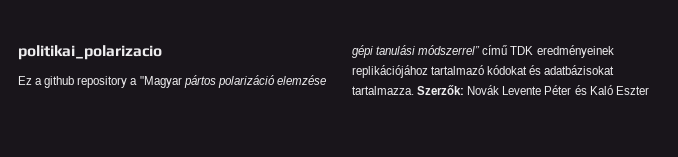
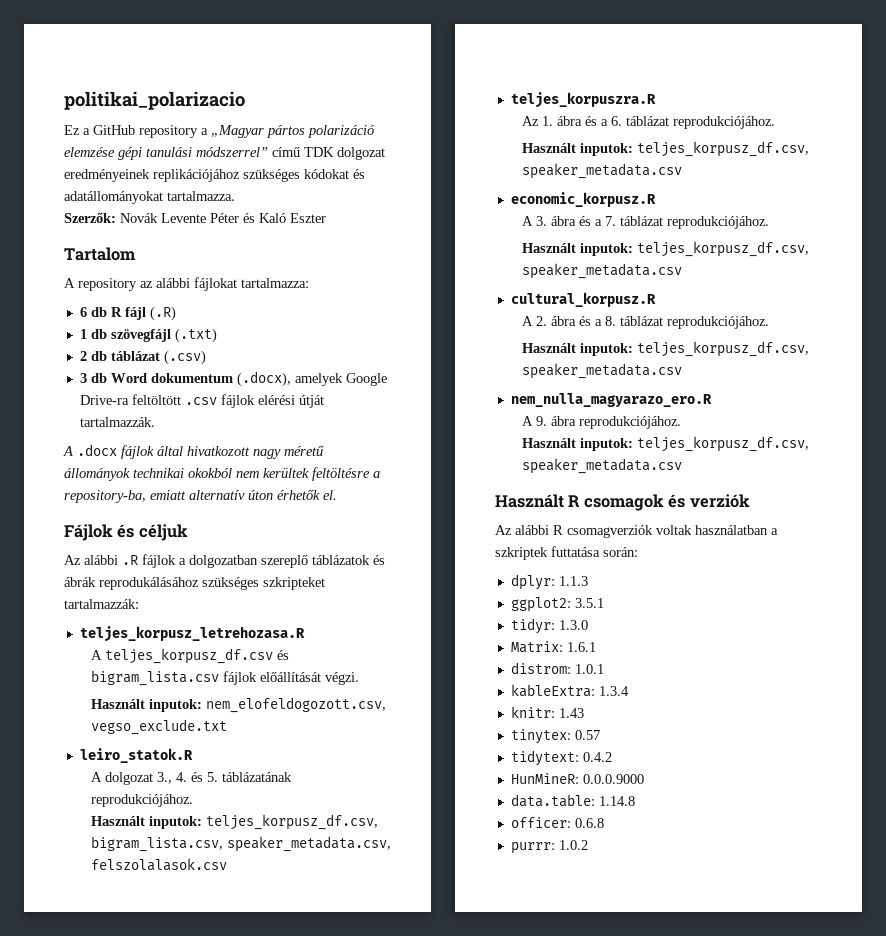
[44,76,75,88] github -> [93,125,135,135] GitHub
[139,76,182,88] "Magyar -> [211,125,264,138] „Magyar
(534, 50) none -> [337,147,385,160] dolgozat
[431,65,485,75] tartalmazó -> [243,169,300,182] szükséges
[544,65,615,75] adatbázisokat -> [64,191,163,204] adatállományokat
(414, 90) none -> (235, 196) //
(649, 90) none -> [64,247,136,261] [64,277,309,291] [79,306,176,321] [79,328,217,343] [79,350,206,365] [79,371,387,387] [79,394,324,408] [79,417,155,427] [63,444,324,459] [64,467,380,481] [64,489,337,503] [64,524,188,541] [64,554,385,568] [64,577,325,590] [64,599,139,609] [79,626,305,642] [90,648,289,664] [90,670,359,686] [90,697,386,713] [90,719,227,735] [79,748,193,763] [90,772,292,785] [90,794,193,807] [90,814,378,830] [90,836,391,852] [90,858,227,871] [510,92,656,108] [521,116,775,129] [521,141,809,157] [521,163,682,179] [510,192,656,207] [521,216,769,229] [521,241,809,257] [521,263,682,279] [510,292,656,307] [521,316,769,329] [521,341,809,357] [521,363,682,379] [510,393,712,407] [521,416,681,429] [521,436,809,452] [521,458,682,474] [495,494,750,511] [495,525,778,538] [495,546,638,560] [510,574,588,590] [510,597,604,612] [510,618,588,634] [510,641,596,653] [510,662,604,674] [510,684,629,697] [510,706,584,718] [510,729,600,744] [510,750,612,766] [510,773,644,784] [510,794,635,807] [510,817,604,828] [510,840,588,854] // Tartalom // A repository az alábbi fájlokat tartalmazza: // 6 db R fájl (.R) // 1 db szövegfájl (.txt) // 2 db táblázat (.csv) // 3 db Word dokumentum (.docx), amelyek Google Drive-ra feltöltött .csv fájlok elérési útját tartalmazzák. // A .docx fájlok által hivatkozott nagy méretű állományok technikai okokból nem kerültek feltöltésre a repository-ba, emiatt alternatív úton érhetők el. // Fájlok és céljuk // Az alábbi .R fájlok a dolgozatban szereplő táblázatok és ábrák reprodukálásához szükséges szkripteket tartalmazzák: // teljes_korpusz_letrehozasa.R // A teljes_korpusz_df.csv és bigram_lista.csv fájlok előállítását végzi. // Használt inputok: nem_elofeldogozott.csv, vegso_exclude.txt // leiro_statok.R // A dolgozat 3., 4. és 5. táblázatának reprodukciójához. // Használt inputok: teljes_korpusz_df.csv, bigram_lista.csv, speaker_metadata.csv, felszolalasok.csv // teljes_korpuszra.R // Az 1. ábra és a 6. táblázat reprodukciójához. // Használt inputok: teljes_korpusz_df.csv, speaker_metadata.csv // economic_korpusz.R // A 3. ábra és a 7. táblázat reprodukciójához. // Használt inputok: teljes_korpusz_df.csv, speaker_metadata.csv // cultural_korpusz.R // A 2. ábra és a 8. táblázat reprodukciójához. // Használt inputok: teljes_korpusz_df.csv, speaker_metadata.csv // nem_nulla_magyarazo_ero.R // A 9. ábra reprodukciójához. // Használt inputok: teljes_korpusz_df.csv, speaker_metadata.csv // Használt R csomagok és verziók // Az alábbi R csomagverziók voltak használatban a szkriptek futtatása során: // dplyr: 1.1.3 // ggplot2: 3.5.1 // tidyr: 1.3.0 // Matrix: 1.6.1 // distrom: 1.0.1 // kableExtra: 1.3.4 // knitr: 1.43 // tinytex: 0.57 // tidytext: 0.4.2 // HunMineR: 0.0.0.9000 // data.table: 1.14.8 // officer: 0.6.8 // purrr: 1.0.2

